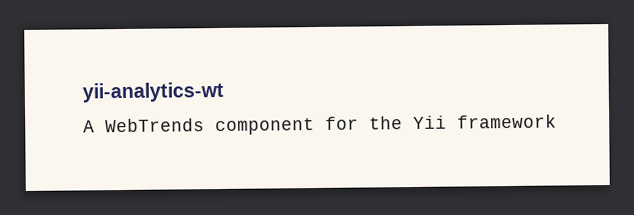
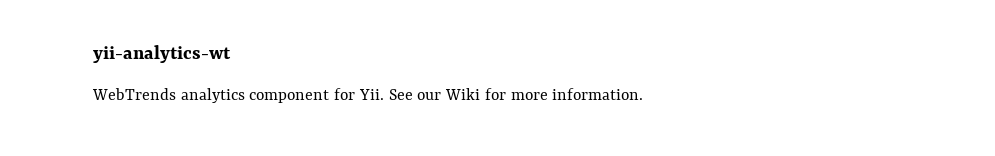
[83,114,557,136] A WebTrends component for the Yii framework -> [92,88,644,103] WebTrends analytics component for Yii. See our Wiki for more information.

